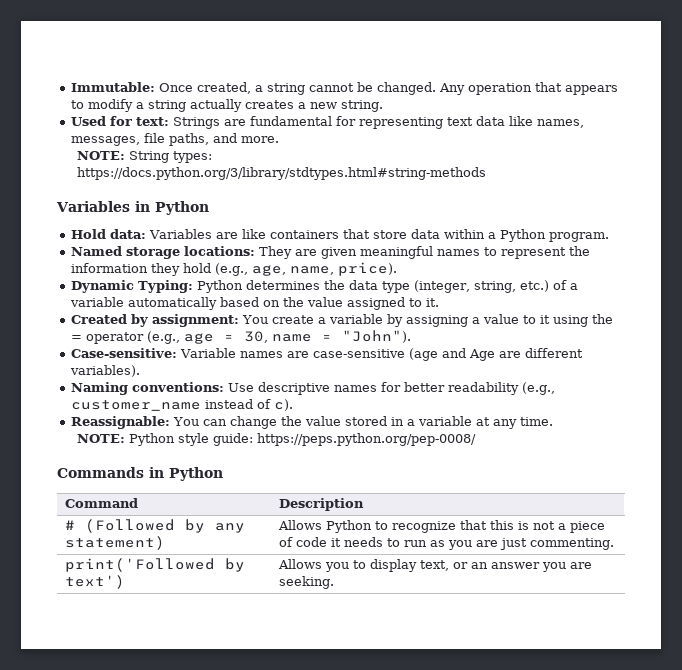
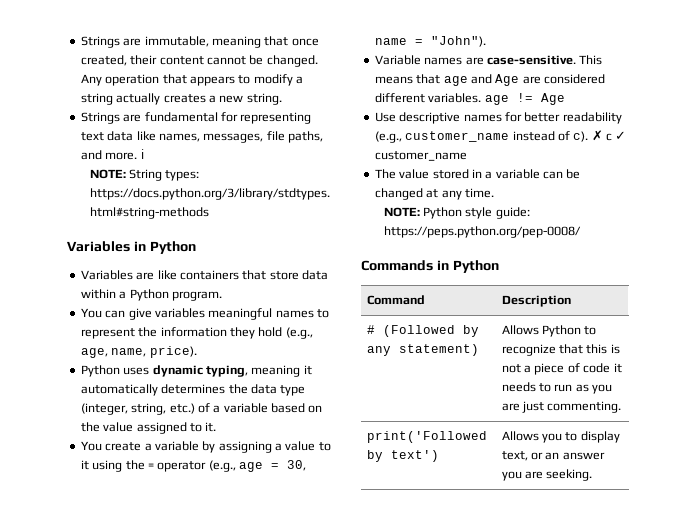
[71,82,306,95] Immutable: Once created, a string -> [80,36,319,48] [80,55,204,66] Strings are immutable, meaning that once created, their content
[71,116,170,126] Used for text: -> (282, 99) none
(280, 139) none -> [140,149,144,159] ℹ
[71,229,147,239] Hold data: -> (196, 247) none
[71,246,358,259] Named storage locations: They are given -> [80,308,205,320] You can give variables
[71,280,244,293] Dynamic Typing: Python -> [80,365,312,377] [80,384,158,396] Python uses dynamic typing, meaning it automatically
[128,297,218,310] automatically -> (268, 408) none
[71,314,240,327] Created by assignment: -> (217, 427) none
[71,348,178,358] Case-sensitive: -> (486, 41) none
[313,348,584,361] [70,365,141,377] [71,382,225,395] case-sensitive (age and Age are different variables). // Naming conventions: -> [486,55,603,65] [374,74,605,86] [374,93,565,105] case-sensitive. This means that age and Age are considered different variables. age != Age //
[71,416,303,429] // Reassignable: You can change the -> [591,130,627,141] [374,151,467,161] [374,169,396,179] ✗ c ✓ customer_name // The
(473, 421) none -> [543,169,581,179] [374,188,423,200] can be changed

